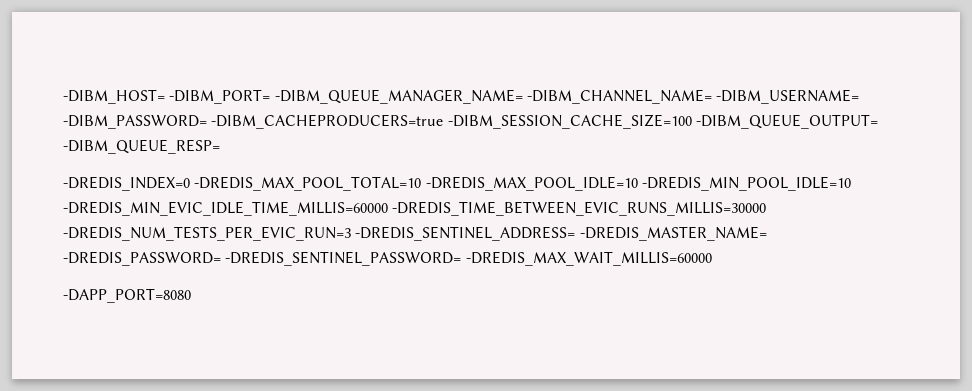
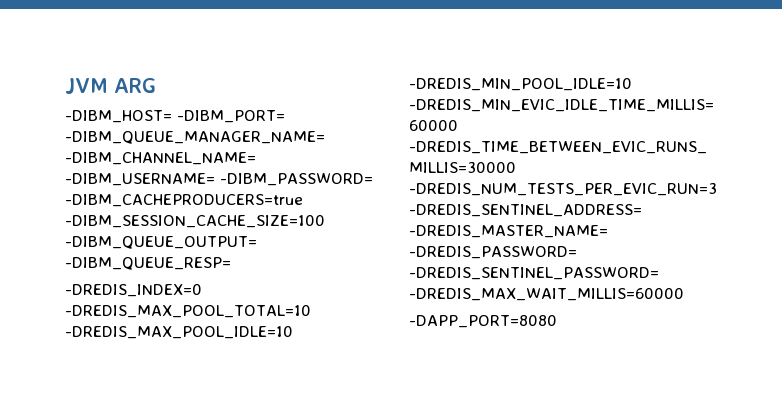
(63, 96) none -> [65,78,156,94] JVM ARG //

